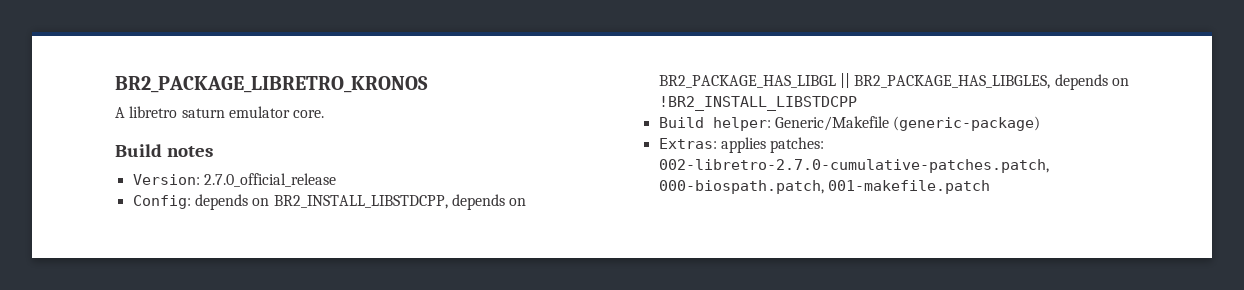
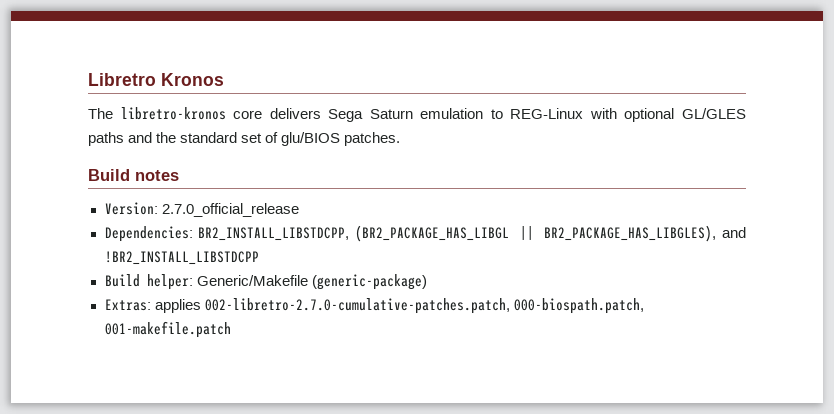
[115,76,428,93] [115,106,325,118] [115,144,213,157] [132,173,336,187] [132,194,527,210] [658,73,1129,90] BR2_PACKAGE_LIBRETRO_KRONOS // A libretro saturn emulator core. // Build notes // Version: 2.7.0_official_release // Config: depends on BR2_INSTALL_LIBSTDCPP, depends on BR2_PACKAGE_HAS_LIBGL || BR2_PACKAGE_HAS_LIBGLES, depends on -> [88,73,224,86] [88,107,746,122] [88,132,401,146] [88,169,179,181] [104,202,299,217] [104,225,746,242] Libretro Kronos // The libretro-kronos core delivers Sega Saturn emulation to REG-Linux with optional GL/GLES paths and the standard set of glu/BIOS patches. // Build notes // Version: 2.7.0_official_release // Dependencies: BR2_INSTALL_LIBSTDCPP, (BR2_PACKAGE_HAS_LIBGL || BR2_PACKAGE_HAS_LIBGLES), and
[770,137,825,153] patches: -> (201, 306) none

